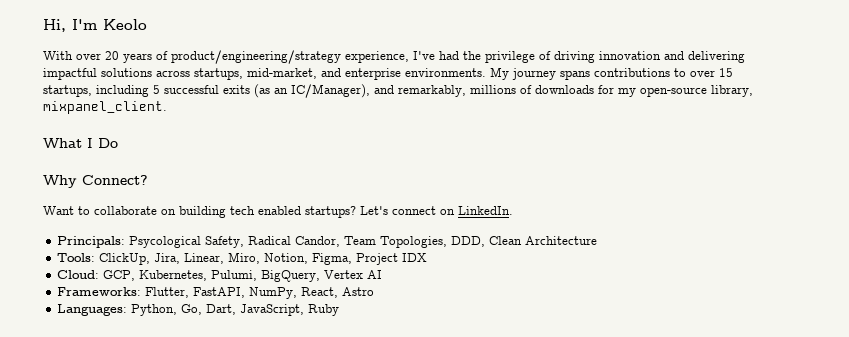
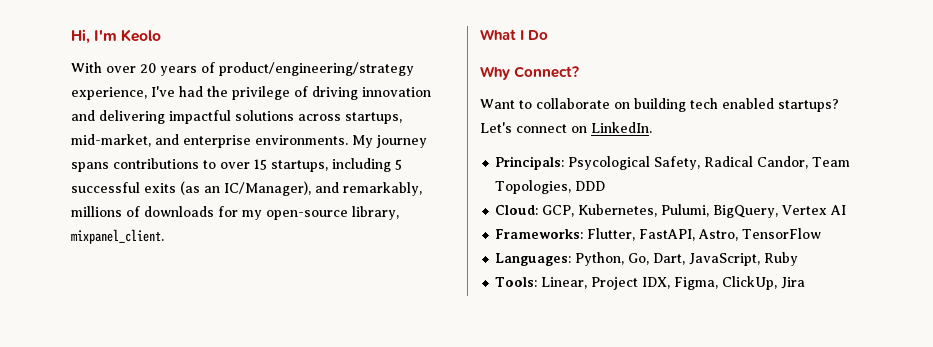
[451,236,598,247] [57,252,428,265] DDD, Clean Architecture // Tools: ClickUp, Jira, Linear, Miro, Notion, Figma, Project IDX -> [575,181,606,191] DDD
[249,287,375,299] NumPy, React, Astro -> [698,228,822,241] Astro, TensorFlow
(340, 310) none -> [495,276,806,290] // Tools: Linear, Project IDX, Figma, ClickUp, Jira

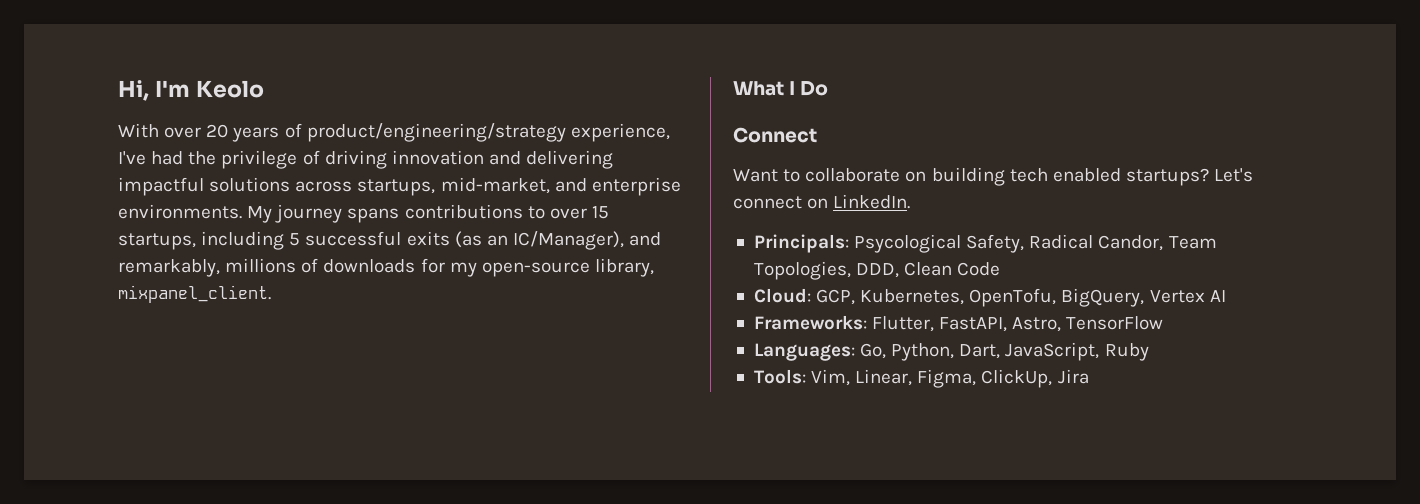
[480,66,580,80] Why Connect? -> [733,127,817,143] Connect
[575,181,606,191] DDD -> [856,262,1001,278] DDD, Clean Code
[661,204,710,217] Pulumi, -> [969,288,1057,307] OpenTofu,
[575,252,650,266] Python, Go, -> [860,343,955,361] Go, Python,
[541,277,671,290] Linear, Project IDX, -> [811,369,913,386] Vim, Linear,

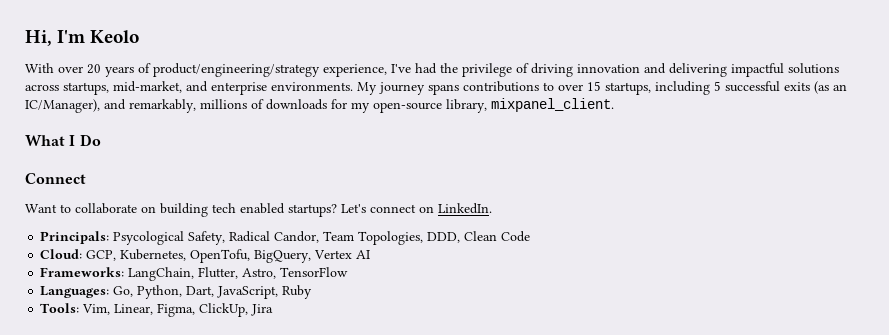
[872,316,1008,332] Flutter, FastAPI, -> [128,267,239,281] LangChain, Flutter,

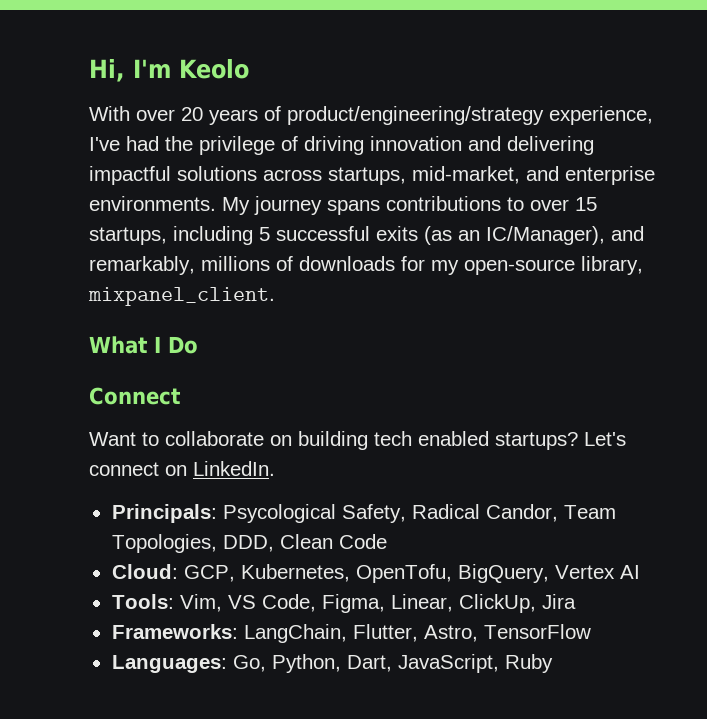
(371, 254) none -> [111,594,576,613] // Tools: Vim, VS Code, Figma, Linear, ClickUp, Jira
[40,303,274,317] // Tools: Vim, Linear, Figma, ClickUp, Jira -> (553, 663) none

